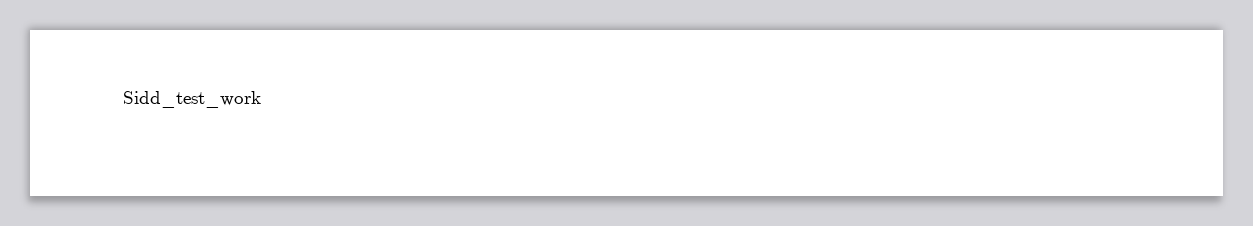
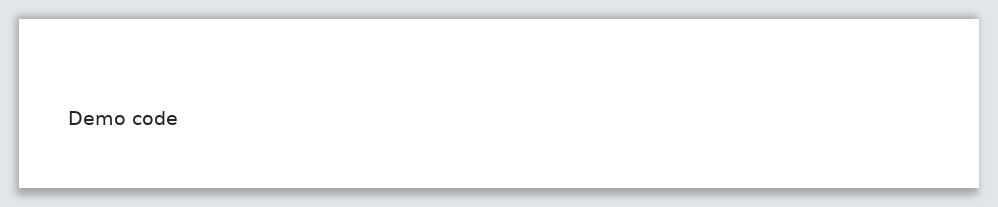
[123,91,261,108] Sidd_test_work -> [68,111,178,125] Demo code

